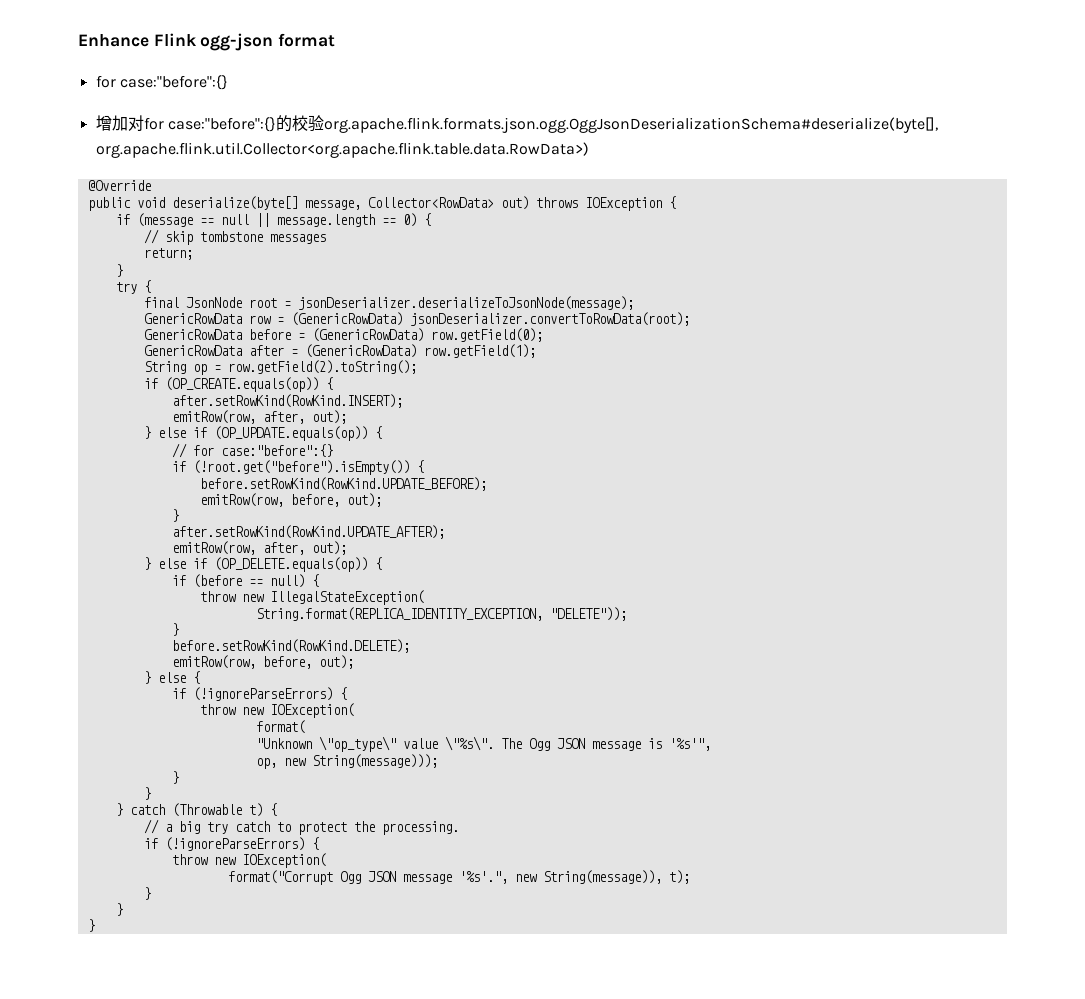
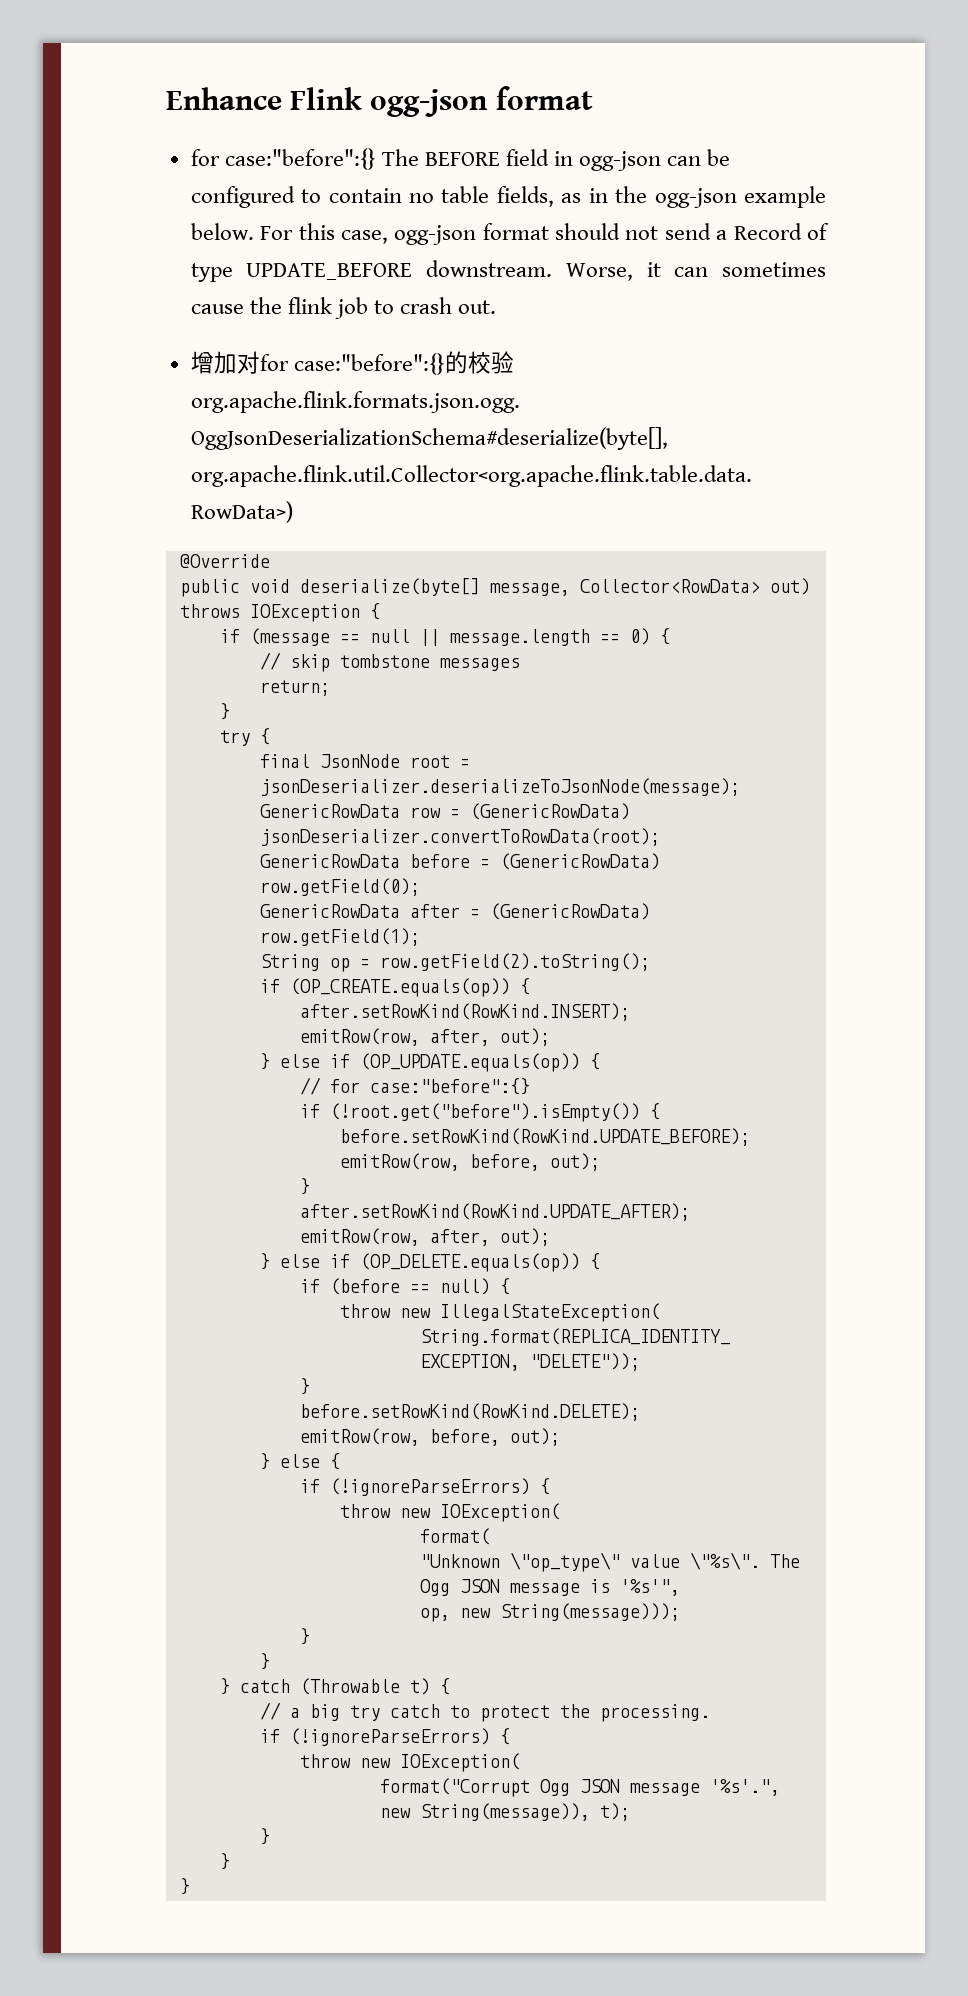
(228, 82) none -> [381,149,731,171] [190,186,826,208] [190,223,829,245] [190,260,827,282] [190,297,497,319] The BEFORE field in ogg-json can be configured to contain no table fields, as in the ogg-json example below. For this case, ogg-json format should not send a Record of type UPDATE_BEFORE downstream. Worse, it can sometimes cause the flink job to crash out.

